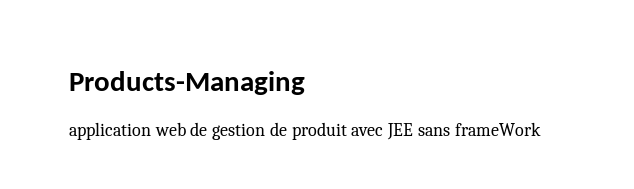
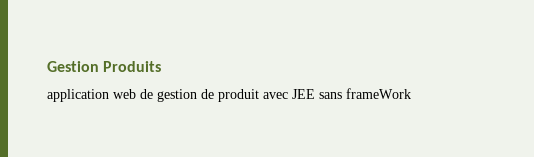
[69,71,305,95] Products-Managing -> [47,61,162,72] Gestion Produits

